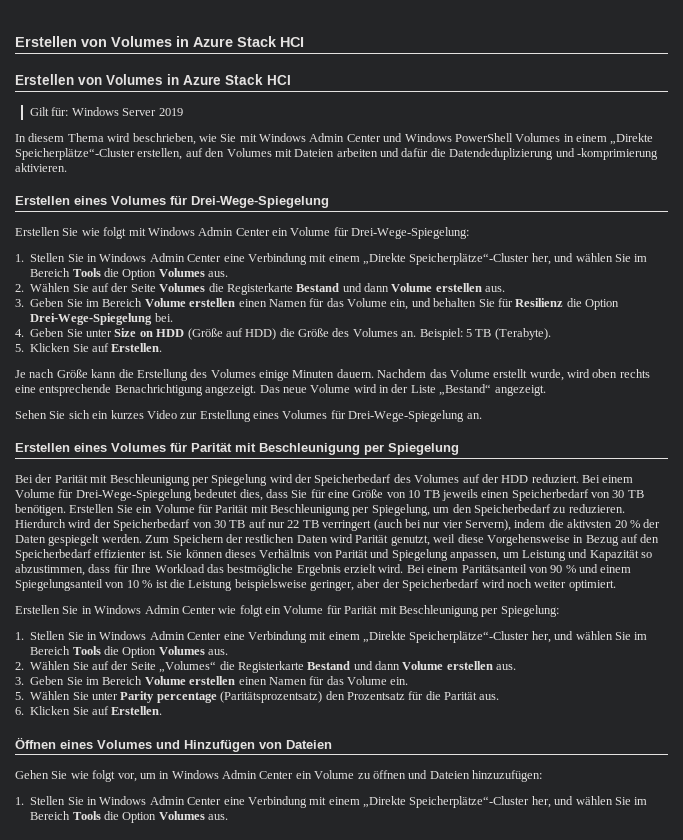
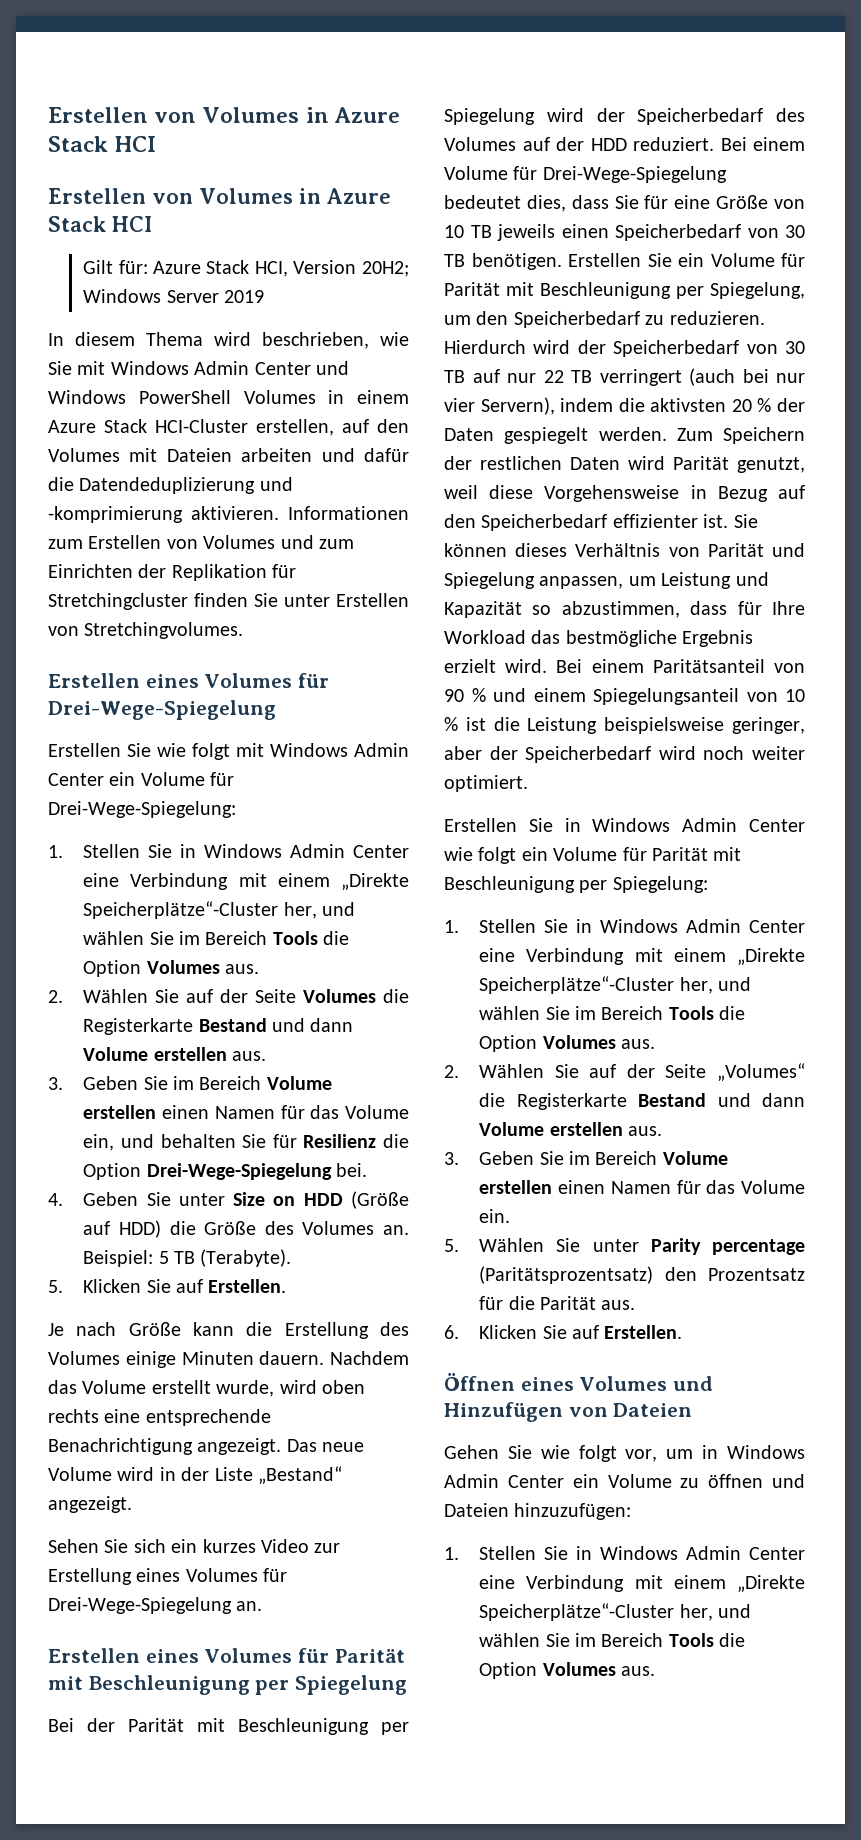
(69, 111) none -> [153,260,409,277] Azure Stack HCI, Version 20H2;
[610,133,654,145] [15,148,135,160] „Direkte Speicherplätze“-Cluster -> [48,419,248,433] Azure Stack HCI-Cluster
(67, 167) none -> [288,506,409,520] [48,535,354,549] [48,564,297,581] [48,593,409,610] [48,622,244,639] Informationen zum Erstellen von Volumes und zum Einrichten der Replikation für Stretchingcluster finden Sie unter Erstellen von Stretchingvolumes.

